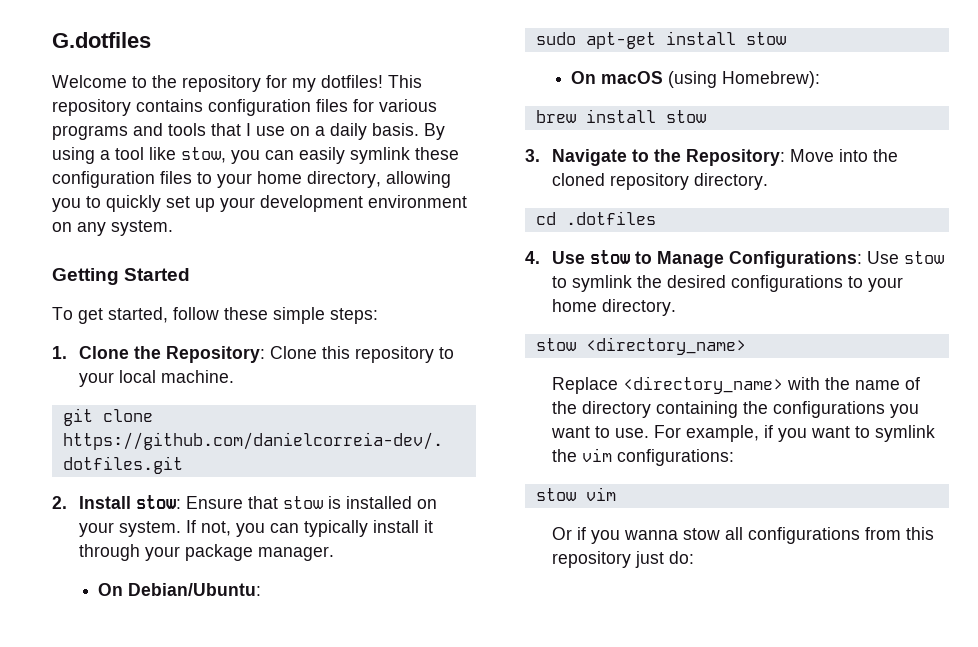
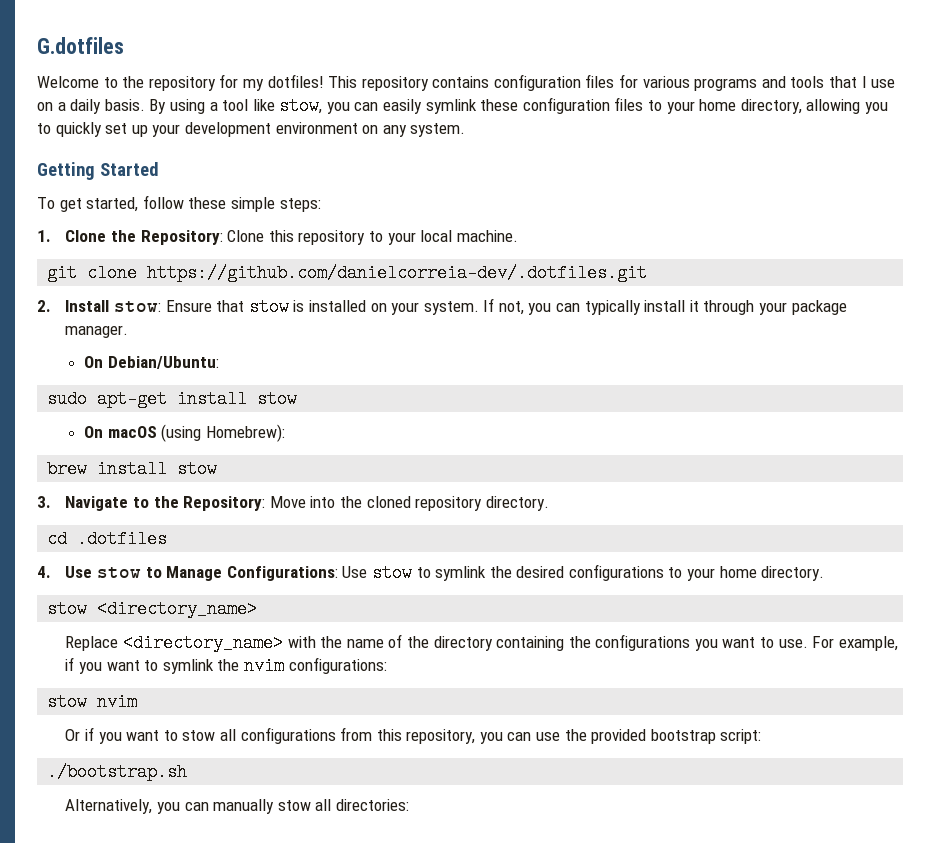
[582,448,613,462] vim -> [243,657,284,675] nvim
[585,487,616,501] vim -> [97,693,138,711] nvim
[624,530,679,540] wanna -> [126,730,178,741] want to
[552,551,695,568] repository just do: -> [406,729,762,744] [47,763,188,781] [65,799,409,814] repository, you can use the provided bootstrap script: // ./bootstrap.sh // Alternatively, you can manually stow all directories:

